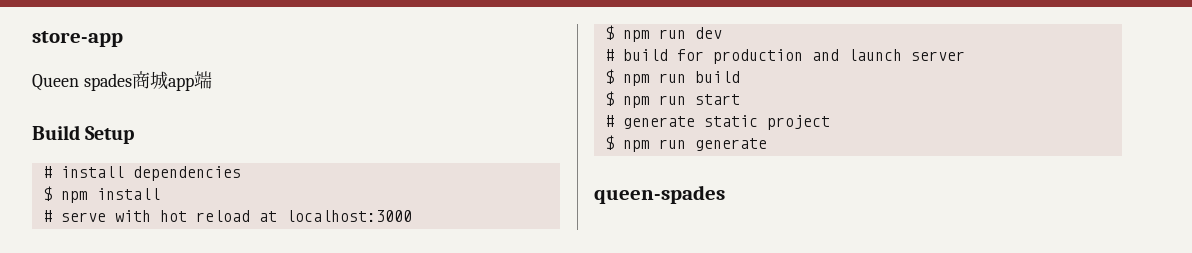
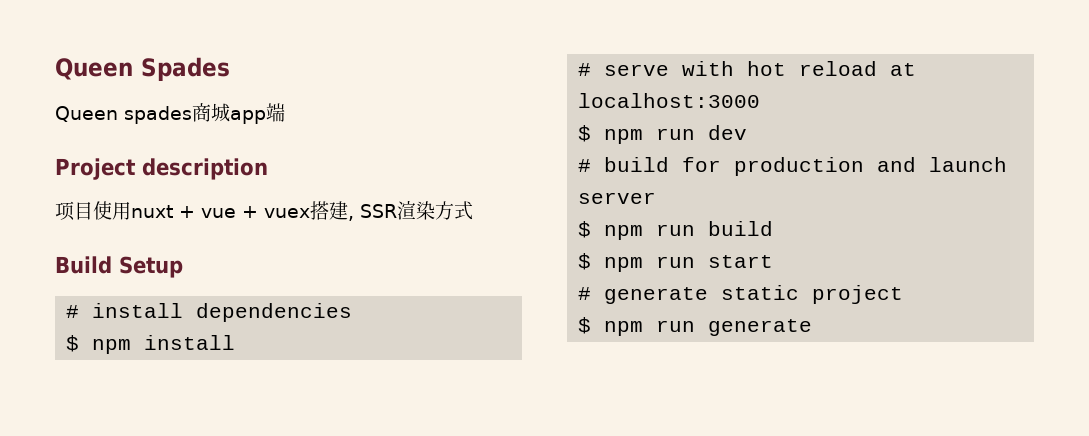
[32,31,123,47] store-app -> [55,57,230,81] Queen Spades
(212, 80) none -> [55,158,268,180] [55,200,473,221] // Project description // 项目使用nuxt + vue + vuex搭建, SSR渲染方式
[594,185,725,204] // queen-spades -> (813, 327) none

